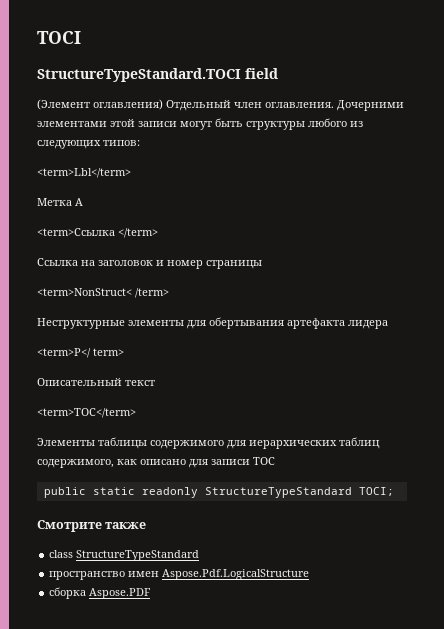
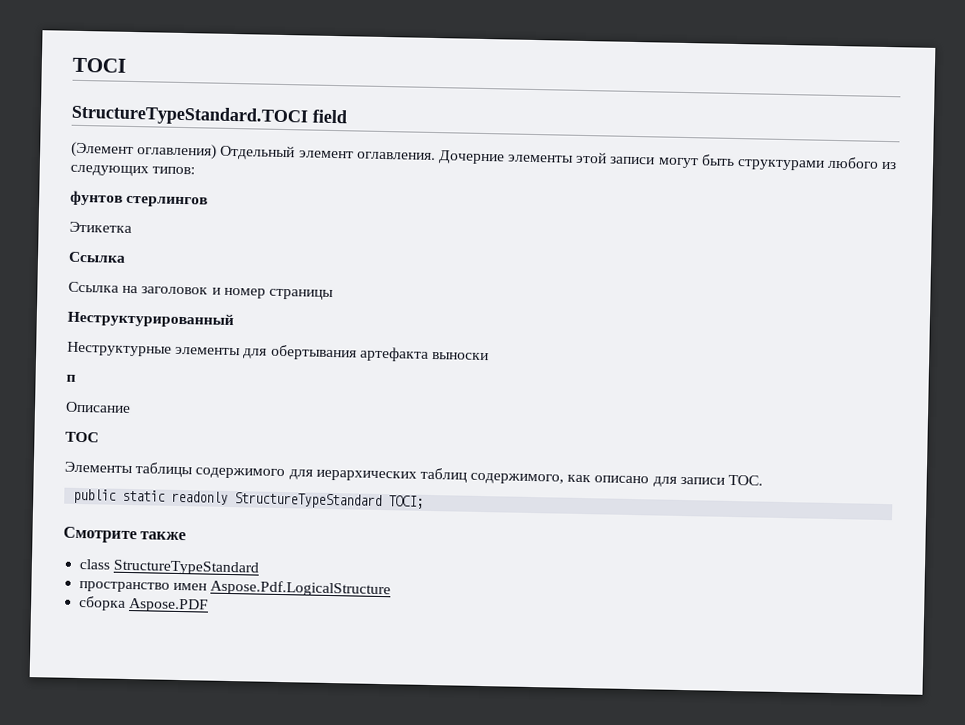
[234,100,404,111] [37,121,107,127] член оглавления. Дочерними элементами -> [298,150,575,165] элемент оглавления. Дочерние элементы
[246,121,305,130] структуры -> [737,159,826,171] структурами
[37,168,131,178] [37,198,83,206] [37,228,158,238] <term>Lbl</term> // Метка A // <term>Ссылка </term> -> [70,190,209,208] [69,221,132,233] [68,251,126,263] фунтов стерлингов // Этикетка // Ссылка
[37,288,169,298] <term>NonStruct< /term> -> [67,310,234,329] Неструктурированный
[348,320,388,329] [37,348,124,358] [37,378,155,386] [37,408,136,418] лидера // <term>P</ term> // Описательный текст // <term>TOC</term> -> [431,351,489,361] [66,374,76,382] [65,401,131,413] [65,431,99,443] выноски // п // Описание // TOC
[253,457,275,465] TOC -> [728,474,764,486] TOC.

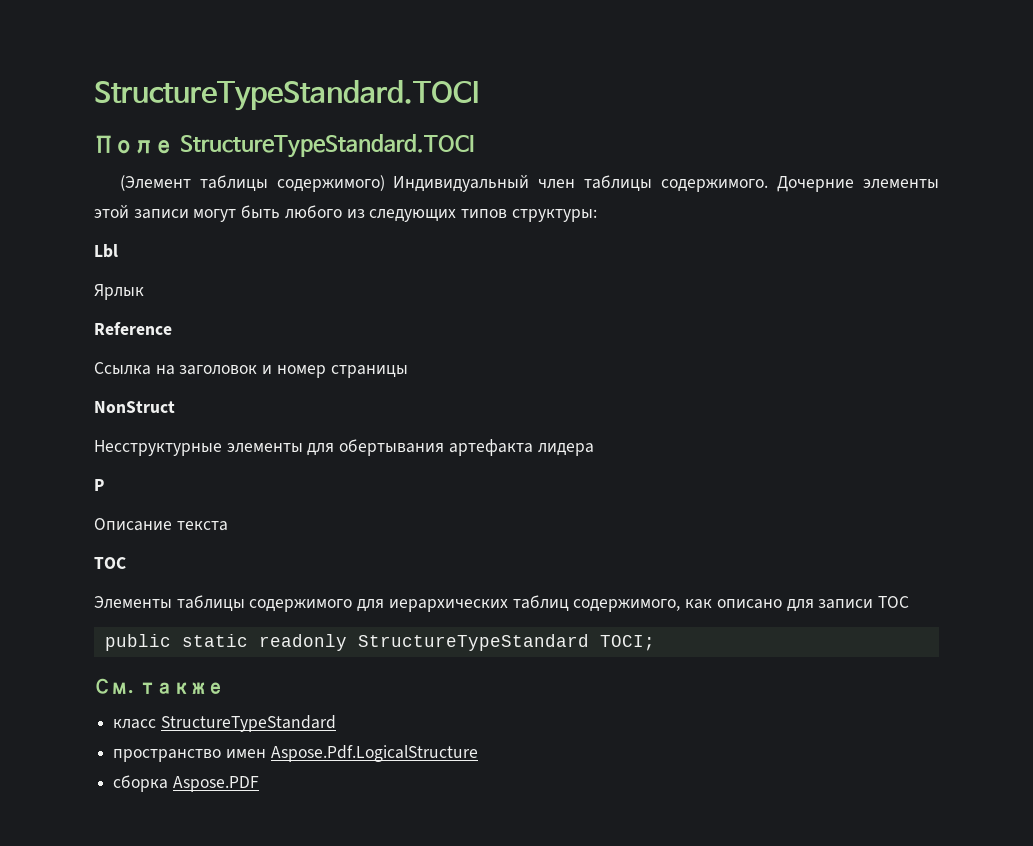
[72,57,126,73] [71,104,347,127] TOCI // StructureTypeStandard.TOCI field -> [94,80,479,111] [94,134,474,158] StructureTypeStandard.TOCI // Поле StructureTypeStandard.TOCI
[136,143,436,161] оглавления) Отдельный элемент оглавления. -> [199,175,769,192] таблицы содержимого) Индивидуальный член таблицы содержимого.
[737,159,826,171] структурами -> (281, 211) none
[152,166,196,175] [70,190,209,208] [69,221,132,233] [68,251,126,263] типов: // фунтов стерлингов // Этикетка // Ссылка -> [461,209,597,222] [94,244,118,258] [94,284,144,300] [94,322,172,335] типов структуры: // Lbl // Ярлык // Reference
[67,310,234,329] [67,341,172,357] Неструктурированный // Неструктурные -> [94,401,175,413] [94,440,222,456] NonStruct // Несструктурные
[431,351,489,361] [66,374,76,382] выноски // п -> [537,443,594,456] [94,479,104,491] лидера // P
(131, 407) none -> [176,521,228,531] текста
[728,474,764,486] TOC. -> [877,596,909,608] TOC
[63,526,137,544] Смотрите -> [94,678,134,694] См.
[79,559,112,570] class -> [113,719,157,729] класс

